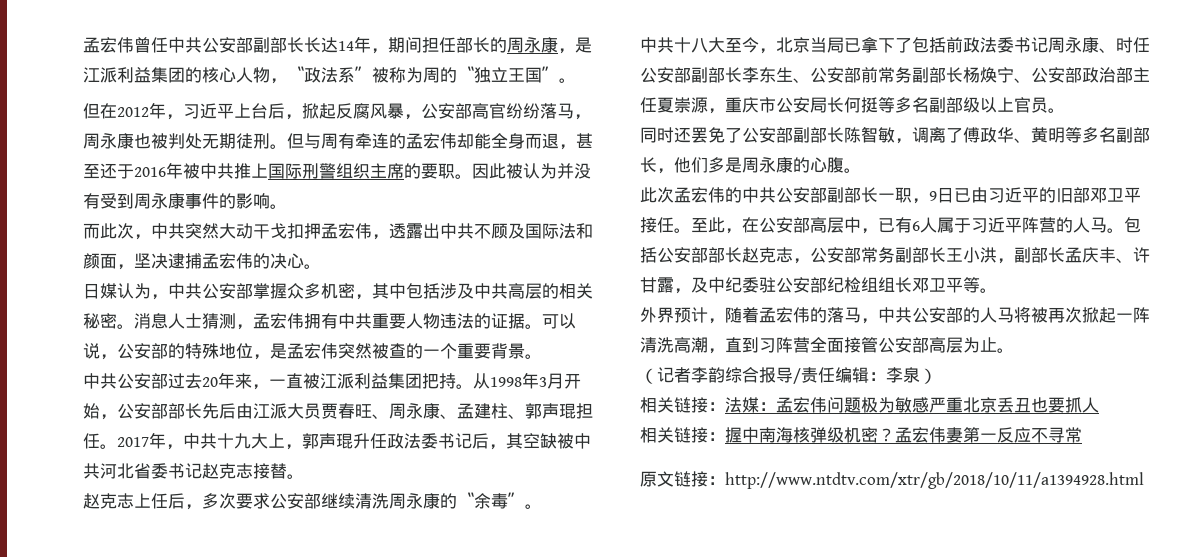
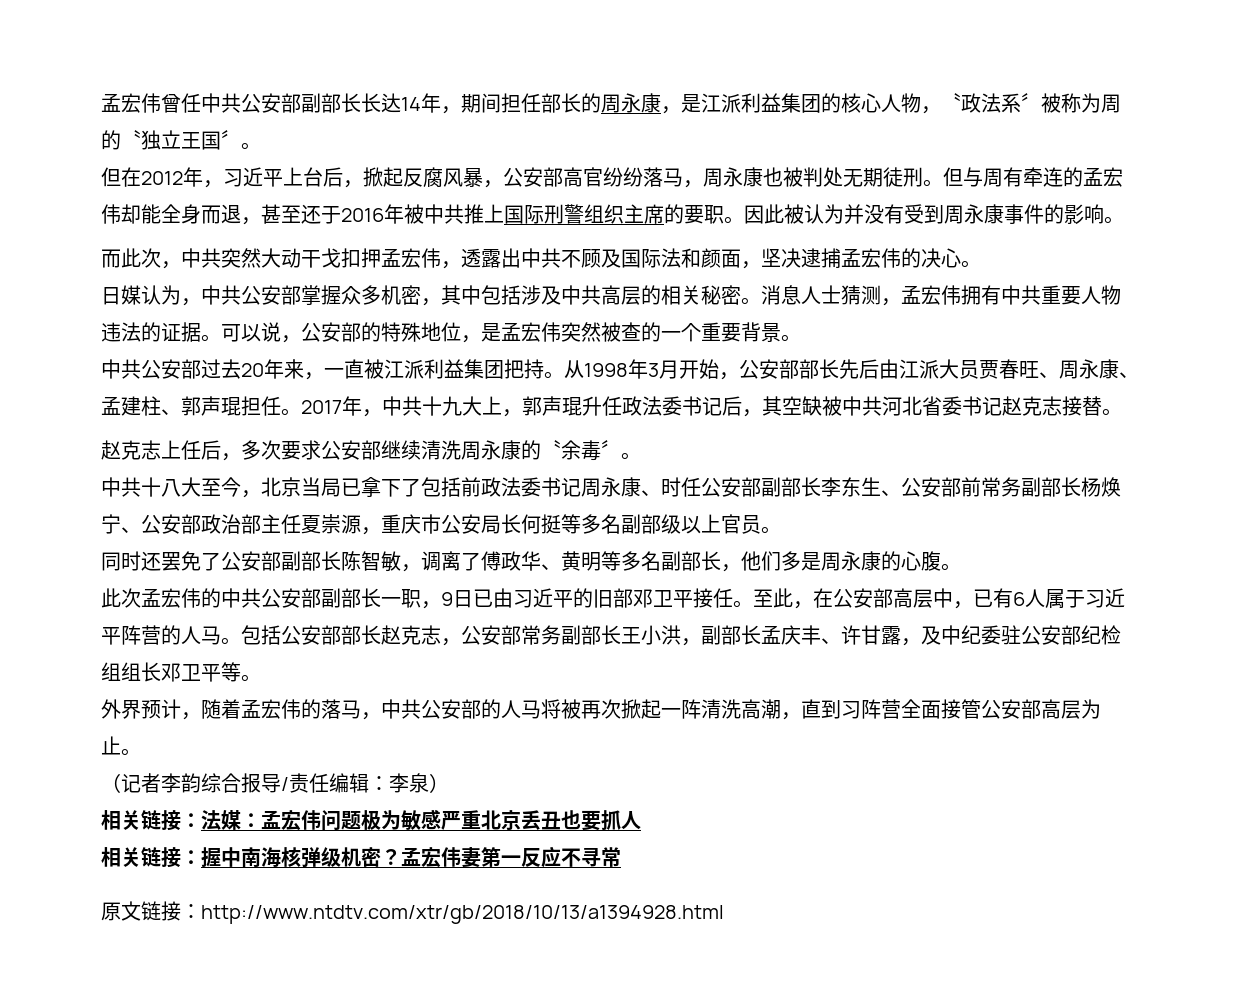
[725,472,1144,489] http://www.ntdtv.com/xtr/gb/2018/10/11/a1394928.html -> [201,905,724,924] http://www.ntdtv.com/xtr/gb/2018/10/13/a1394928.html

